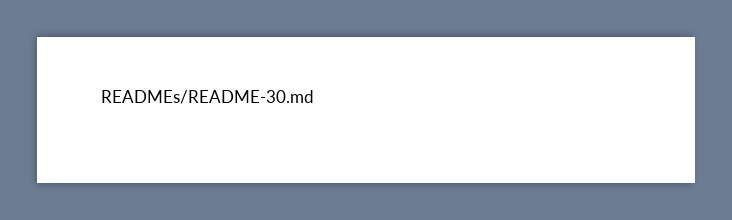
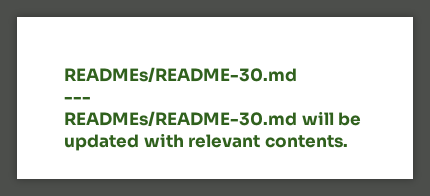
[101,90,314,104] READMEs/README-30.md -> [64,67,297,83] [64,96,91,103] [64,111,362,127] [64,133,348,151] READMEs/README-30.md // --- // READMEs/README-30.md will be updated with relevant contents.

